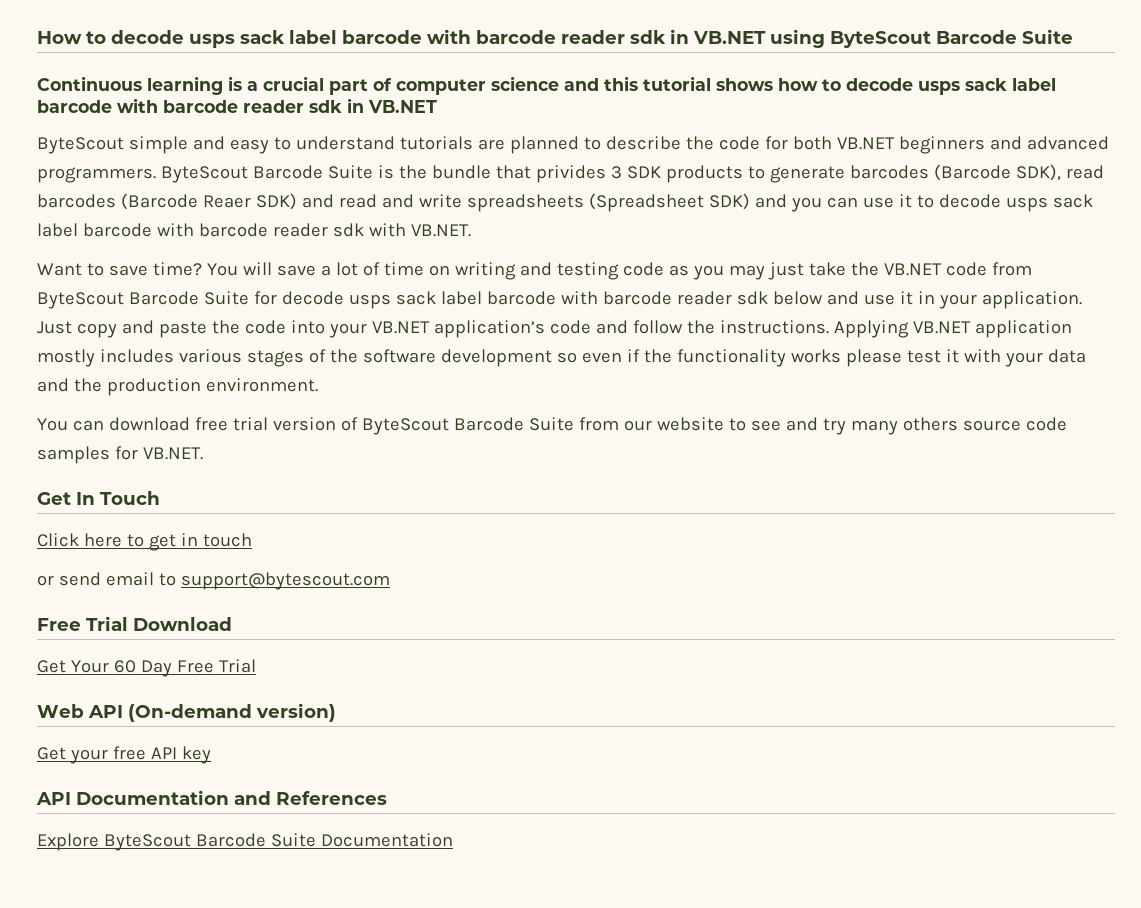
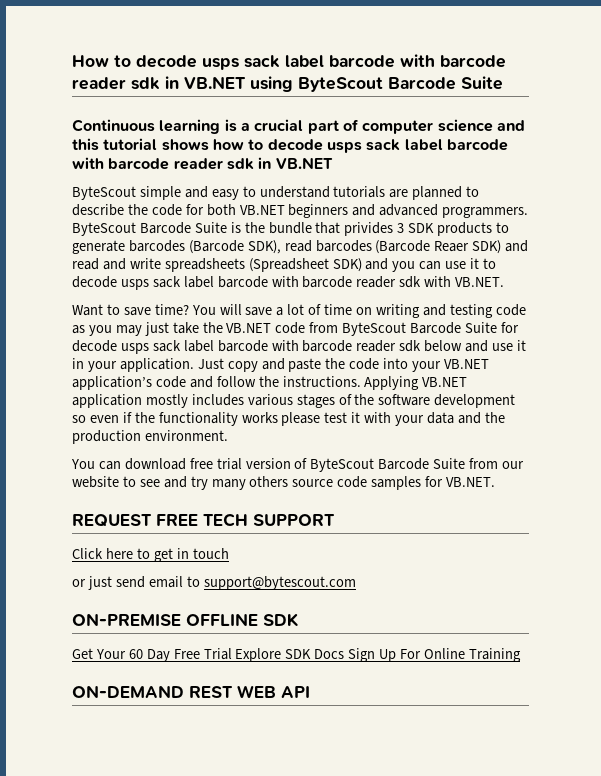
[37,491,160,505] Get In Touch -> [72,513,335,527] REQUEST FREE TECH SUPPORT
(54, 580) none -> [87,576,112,590] just
[37,616,232,631] Free Trial Download -> [72,613,299,627] ON-PREMISE OFFLINE SDK
[37,703,336,722] [37,746,211,764] [36,790,387,805] [37,833,453,851] // Web API (On-demand version) // Get your free API key // API Documentation and References // Explore ByteScout Barcode Suite Documentation -> [235,648,521,662] [72,685,310,698] Explore SDK Docs Sign Up For Online Training // ON-DEMAND REST WEB API

